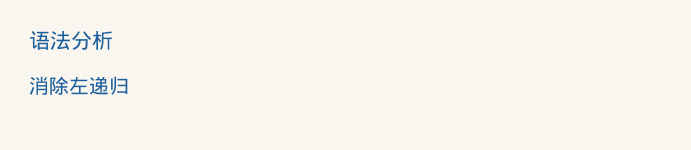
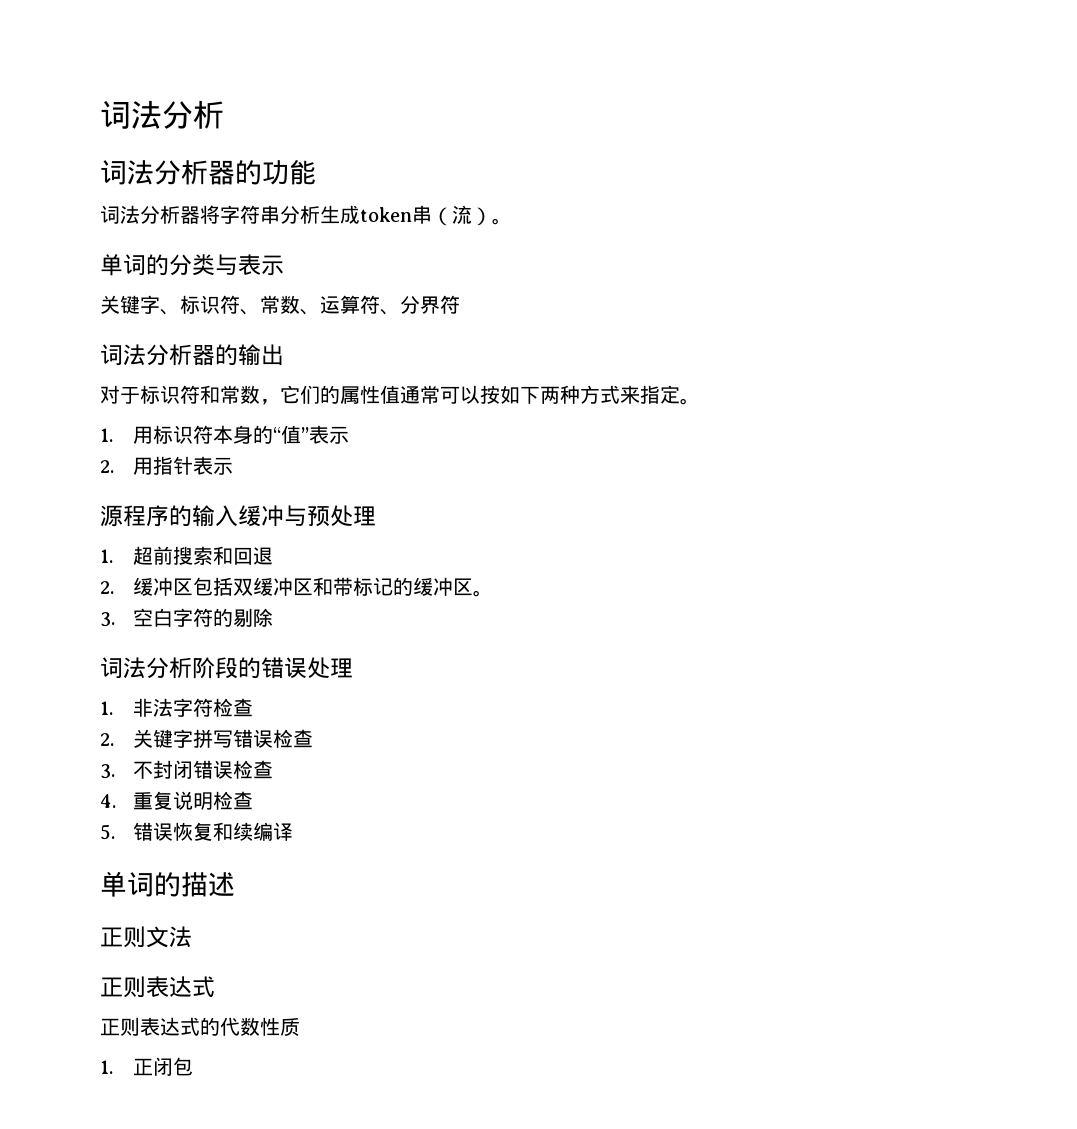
[29,31,50,50] 语 -> [100,100,131,129] 词
[29,76,129,95] 消除左递归 -> [100,160,316,185] [100,205,512,226] [100,254,284,276] [100,295,460,315] [100,344,284,366] [100,385,700,405] [100,425,349,444] [100,456,233,475] [100,505,376,527] [100,546,273,565] [100,577,493,597] [100,608,273,627] [100,657,353,679] [100,698,253,717] [100,729,313,748] [100,760,273,779] [100,791,253,810] [100,822,293,841] [100,871,235,897] [100,926,192,948] [100,976,215,998] [100,1017,300,1036] [100,1057,193,1076] 词法分析器的功能 // 词法分析器将字符串分析生成token串（流）。 // 单词的分类与表示 // 关键字、标识符、常数、运算符、分界符 // 词法分析器的输出 // 对于标识符和常数，它们的属性值通常可以按如下两种方式来指定。 // 1.用标识符本身的“值”表示 // 2.用指针表示 // 源程序的输入缓冲与预处理 // 1.超前搜索和回退 // 2.缓冲区包括双缓冲区和带标记的缓冲区。 // 3.空白字符的剔除 // 词法分析阶段的错误处理 // 1.非法字符检查 // 2.关键字拼写错误检查 // 3.不封闭错误检查 // 4.重复说明检查 // 5.错误恢复和续编译 // 单词的描述 // 正则文法 // 正则表达式 // 正则表达式的代数性质 // 1.正闭包

